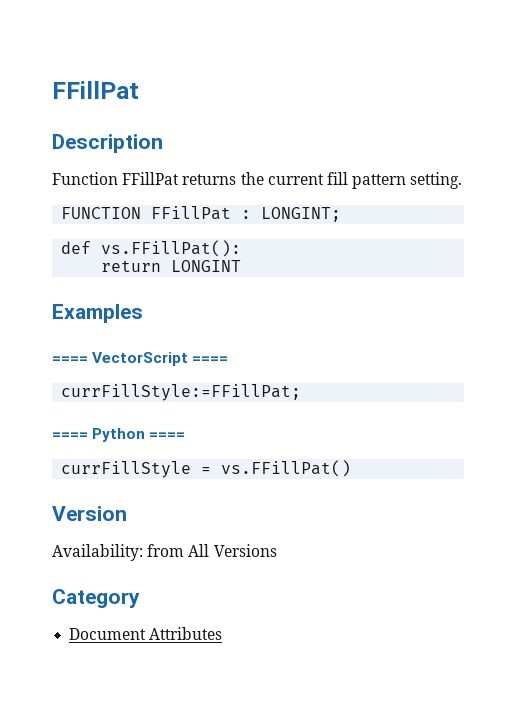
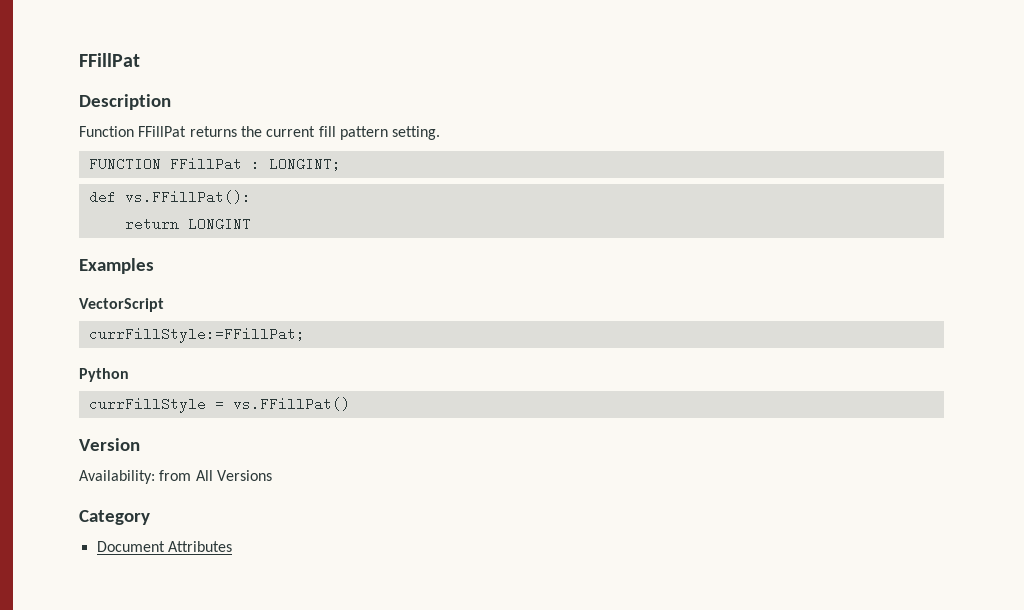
[52,356,88,363] ==== -> (154, 266) none
[192,356,229,363] ==== -> (164, 305) none
[52,432,88,439] ==== -> (305, 335) none
[149,432,186,439] ==== -> (129, 375) none

